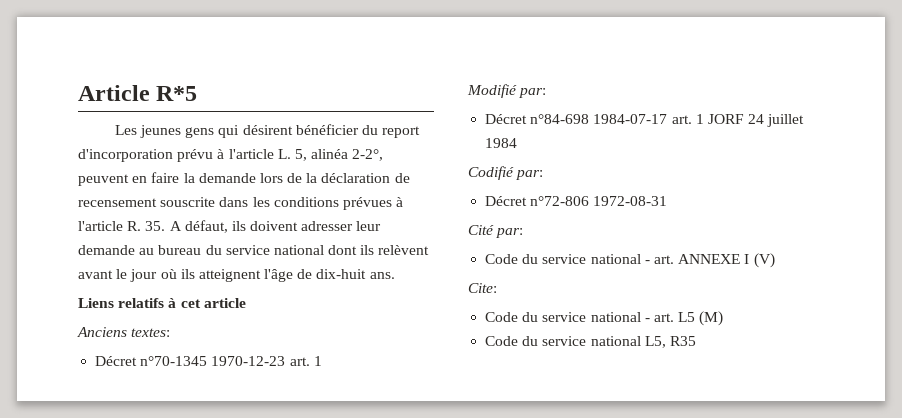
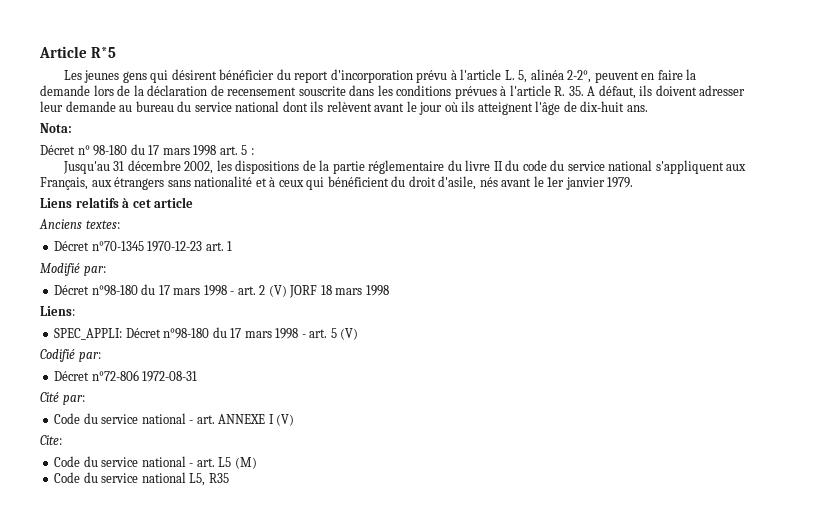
(395, 275) none -> [40,123,72,133] [40,144,254,156] [62,160,747,174] [40,176,634,190] // Nota: // Décret n° 98-180 du 17 mars 1998 art. 5 : // Jusqu'au 31 décembre 2002, les dispositions de la partie réglementaire du livre II du code du service national s'appliquent aux Français, aux étrangers sans nationalité et à ceux qui bénéficient du droit d'asile, nés avant le 1er janvier 1979.
[530,114,805,127] [485,138,518,148] n°84-698 1984-07-17 art. 1 JORF 24 juillet 1984 -> [91,284,389,298] [40,306,75,316] [54,327,359,340] n°98-180 du 17 mars 1998 - art. 2 (V) JORF 18 mars 1998 // Liens: // SPEC_APPLI: Décret n°98-180 du 17 mars 1998 - art. 5 (V)

